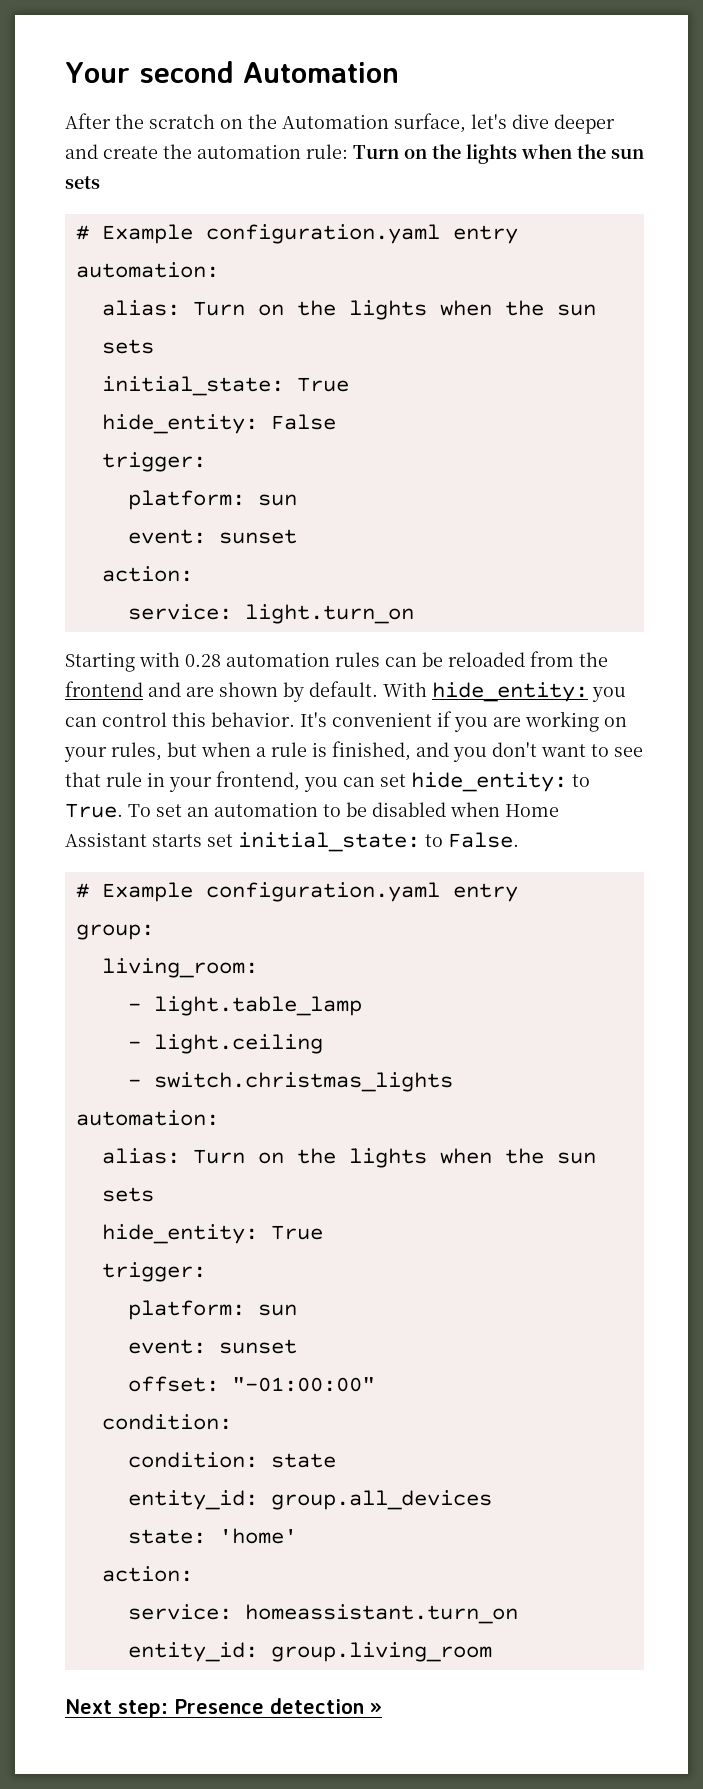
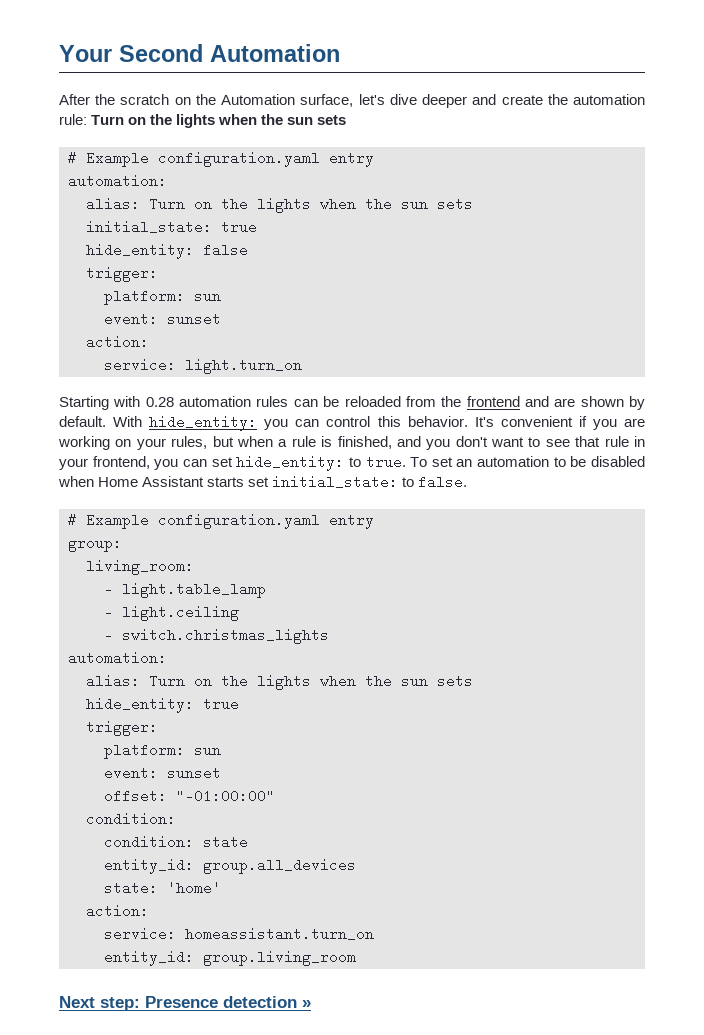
[138,61,234,83] second -> [119,44,203,62] Second
[296,377,349,392] [101,414,336,434] True // hide_entity: False -> [221,220,257,234] [86,243,248,259] true // hide_entity: false
[65,803,123,818] True. -> [365,455,406,469] true.
[448,832,519,848] False. -> [418,475,468,489] false.
[270,1225,323,1240] True -> [203,697,239,711] true

